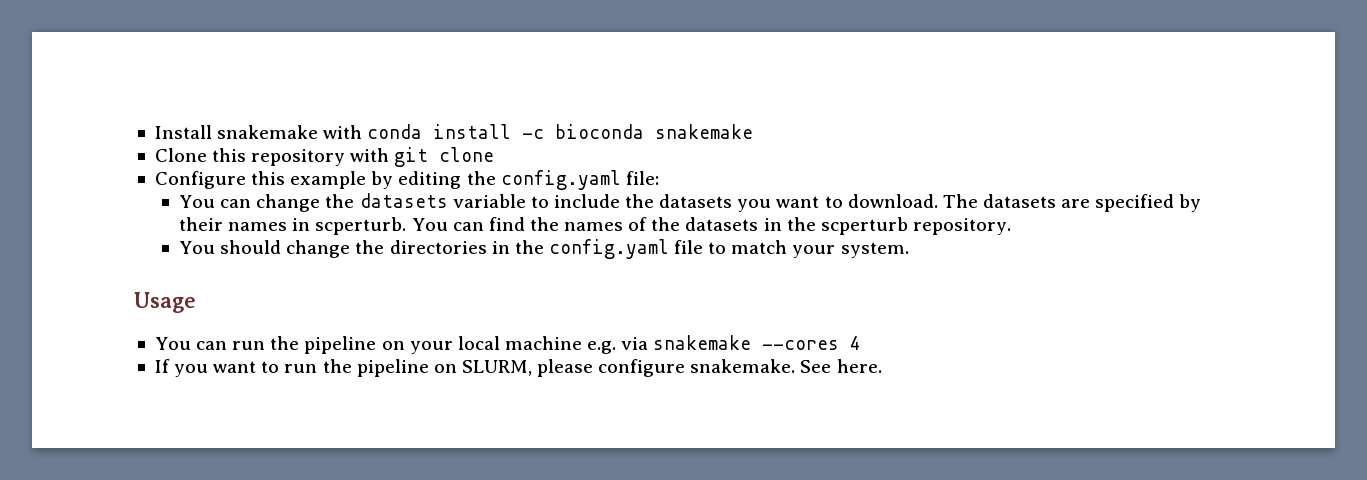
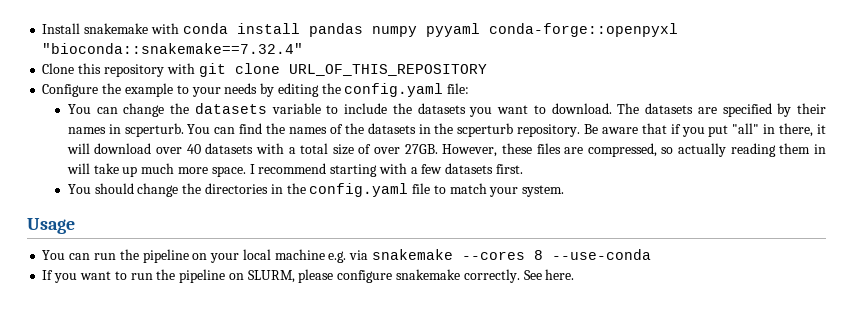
[522,124,754,139] -c bioconda snakemake -> [308,23,678,37] [42,43,304,54] pandas numpy pyyaml conda-forge::openpyxl "bioconda::snakemake==7.32.4"
(495, 154) none -> [288,64,487,76] URL_OF_THIS_REPOSITORY
[251,171,367,189] this example -> [102,83,258,97] the example to your needs
(1011, 226) none -> [584,123,826,137] [66,143,826,157] [66,163,523,177] Be aware that if you put "all" in there, it will download over 40 datasets with a total size of over 27GB. However, these files are compressed, so actually reading them in will take up much more space. I recommend starting with a few datasets first.
[850,336,862,350] 4 -> [533,249,651,260] 8 --use-conda
[690,359,796,373] snakemake. -> [395,269,520,283] snakemake correctly.

